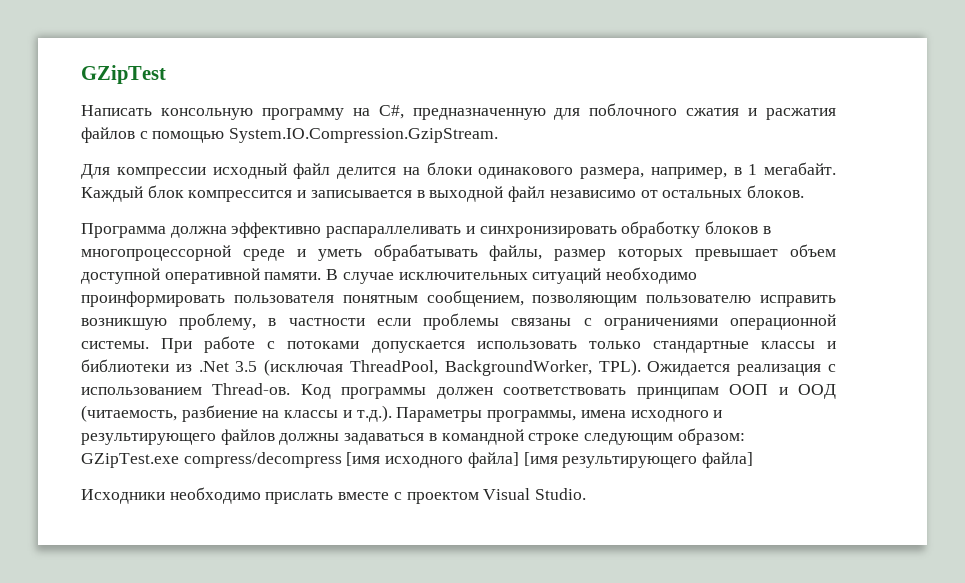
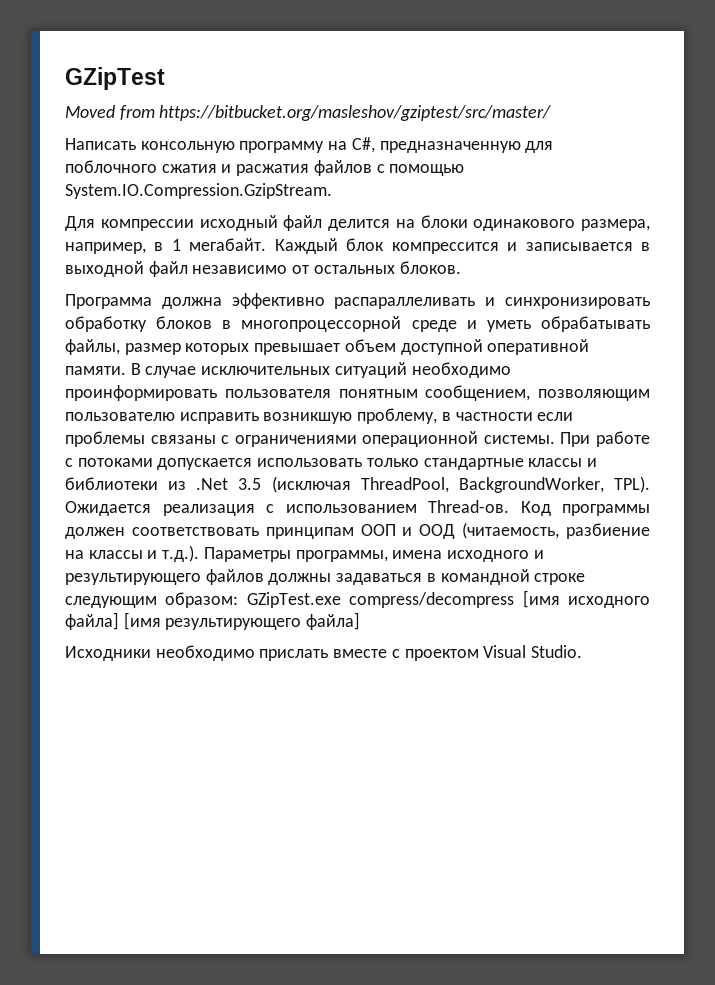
(166, 74) none -> [65,105,552,121] // Moved from https://bitbucket.org/masleshov/gziptest/src/master/

